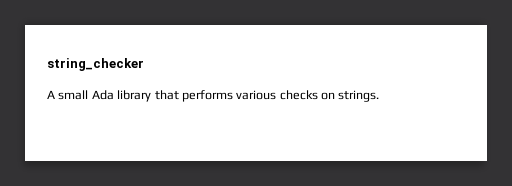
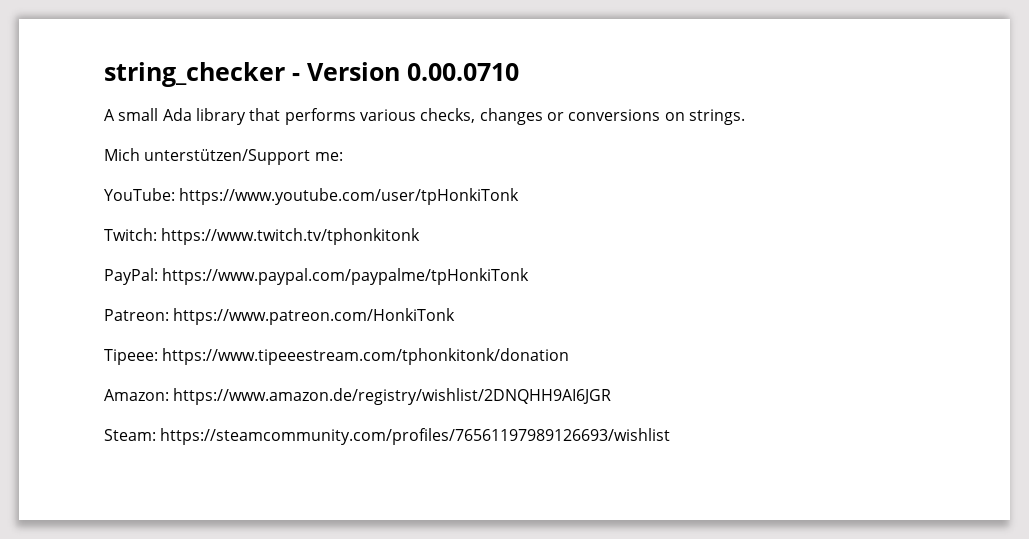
(144, 64) none -> [292,62,519,81] - Version 0.00.0710
[279,90,380,102] checks on strings. -> [420,108,745,125] [104,148,343,165] [104,188,520,205] [104,228,421,245] [104,268,530,285] [104,308,456,325] [104,348,570,365] [104,388,612,405] [104,428,671,445] checks, changes or conversions on strings. // Mich unterstützen/Support me: // YouTube: https://www.youtube.com/user/tpHonkiTonk // Twitch: https://www.twitch.tv/tphonkitonk // PayPal: https://www.paypal.com/paypalme/tpHonkiTonk // Patreon: https://www.patreon.com/HonkiTonk // Tipeee: https://www.tipeeestream.com/tphonkitonk/donation // Amazon: https://www.amazon.de/registry/wishlist/2DNQHH9AI6JGR // Steam: https://steamcommunity.com/profiles/76561197989126693/wishlist

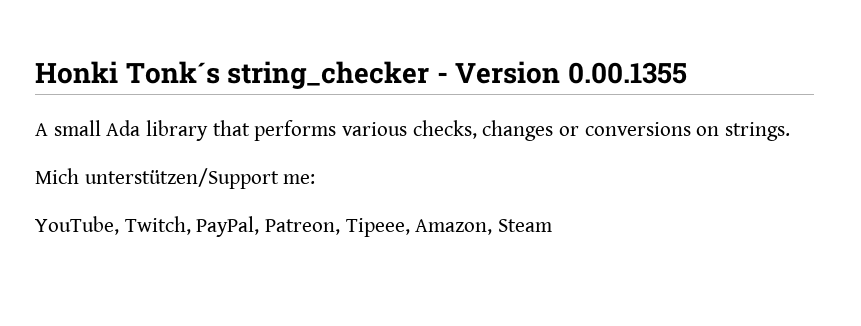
(104, 74) none -> [35,61,220,84] Honki Tonk´s
[407,63,519,81] 0.00.0710 -> [567,62,687,84] 0.00.1355
[104,188,520,205] [104,228,421,245] [104,268,530,285] [104,308,456,325] [104,348,570,365] [104,388,612,405] [104,428,671,445] YouTube: https://www.youtube.com/user/tpHonkiTonk // Twitch: https://www.twitch.tv/tphonkitonk // PayPal: https://www.paypal.com/paypalme/tpHonkiTonk // Patreon: https://www.patreon.com/HonkiTonk // Tipeee: https://www.tipeeestream.com/tphonkitonk/donation // Amazon: https://www.amazon.de/registry/wishlist/2DNQHH9AI6JGR // Steam: https://steamcommunity.com/profiles/76561197989126693/wishlist -> [35,216,553,237] YouTube, Twitch, PayPal, Patreon, Tipeee, Amazon, Steam

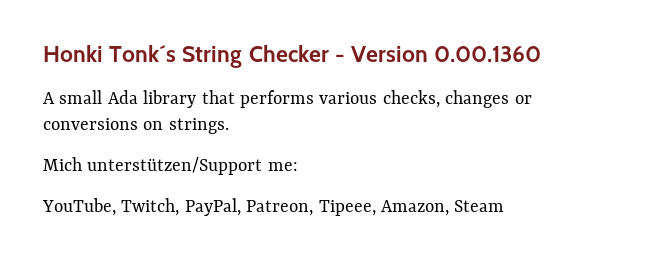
[227,61,430,89] string_checker -> [182,45,329,68] String Checker
[567,62,687,84] 0.00.1355 -> [434,46,542,62] 0.00.1360

